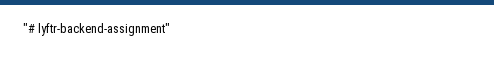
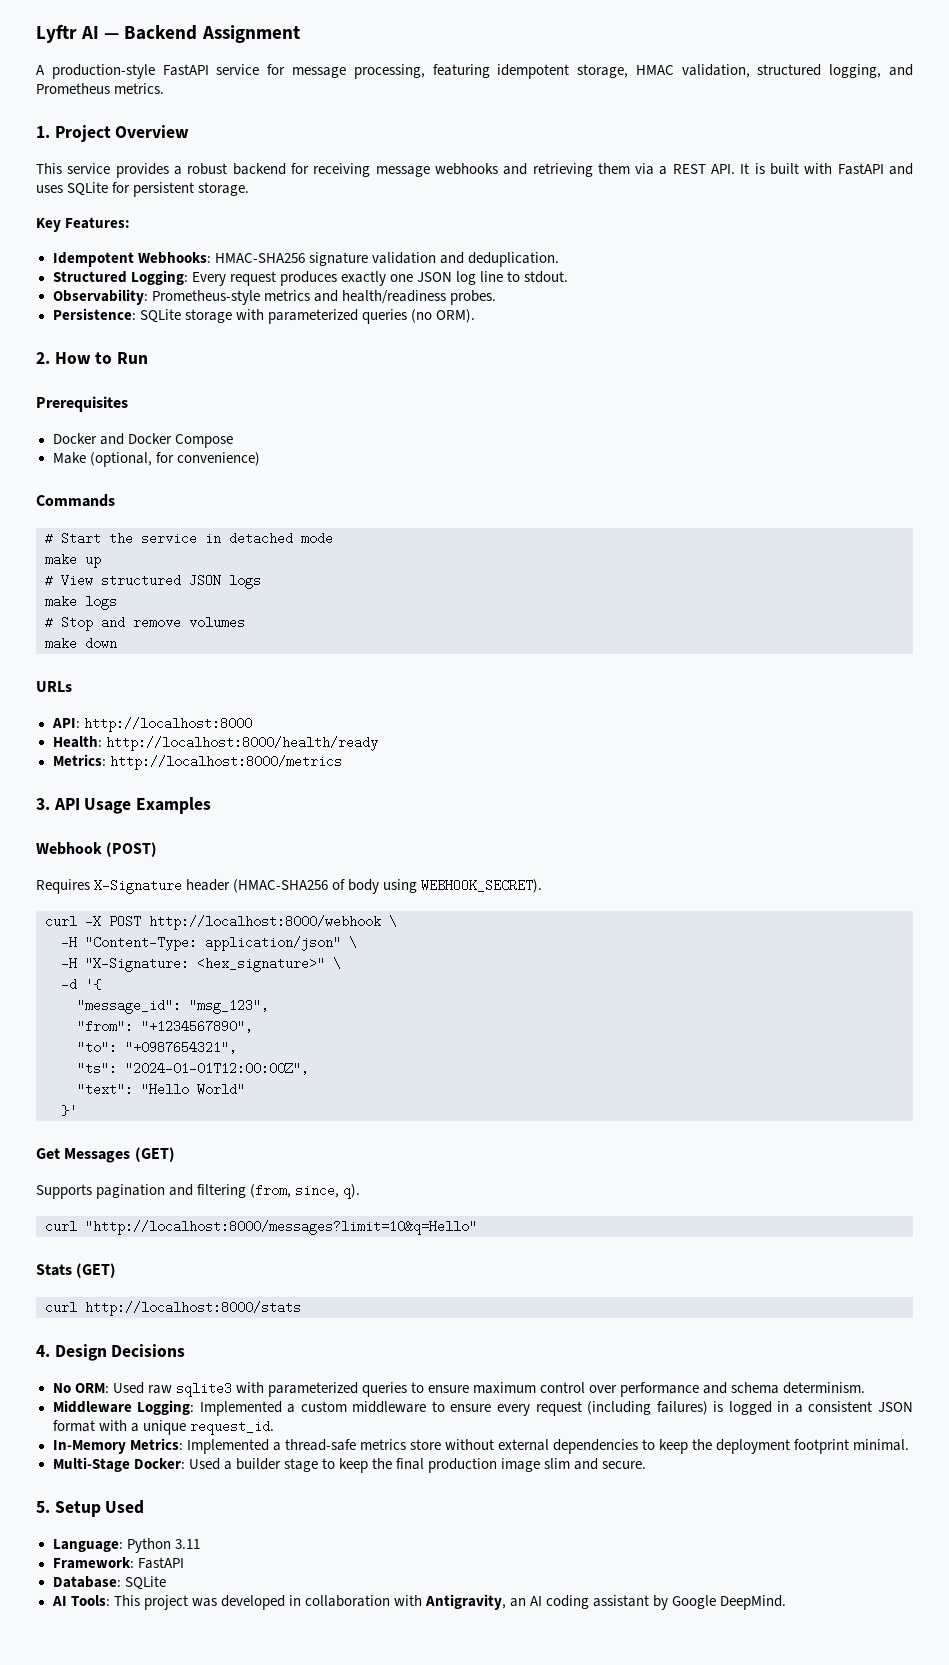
[23,23,171,36] "# lyftr-backend-assignment" -> [36,24,300,43] [36,64,914,79] [36,83,165,94] [36,125,190,142] [36,163,914,178] [36,182,250,197] [36,217,131,232] [52,252,559,267] [52,270,569,286] [52,289,496,305] [52,308,475,324] [36,352,149,364] [36,396,128,412] [52,433,233,448] [52,452,260,467] [36,494,115,507] [45,532,333,545] [45,553,101,568] [45,574,261,589] [45,595,117,610] [45,616,245,631] [45,637,117,650] [36,681,72,692] [51,717,252,732] [52,736,378,751] [52,754,342,770] [36,797,212,814] [36,842,158,857] [36,879,543,894] [45,915,397,930] [61,936,357,951] [61,957,341,972] [61,978,101,991] [77,999,269,1014] [77,1020,253,1033] [77,1041,237,1054] [77,1062,309,1075] [77,1083,245,1096] [61,1104,77,1117] [36,1147,175,1163] [36,1184,361,1199] [45,1220,477,1235] [36,1263,117,1278] [45,1301,301,1316] [36,1344,186,1361] [52,1382,866,1397] [52,1400,913,1416] [52,1420,274,1435] [52,1438,910,1454] [52,1457,647,1473] [36,1500,145,1517] [52,1538,200,1553] [52,1557,184,1569] [52,1576,166,1590] [51,1594,787,1610] Lyftr AI — Backend Assignment // A production-style FastAPI service for message processing, featuring idempotent storage, HMAC validation, structured logging, and Prometheus metrics. // 1. Project Overview // This service provides a robust backend for receiving message webhooks and retrieving them via a REST API. It is built with FastAPI and uses SQLite for persistent storage. // Key Features: // Idempotent Webhooks: HMAC-SHA256 signature validation and deduplication. // Structured Logging: Every request produces exactly one JSON log line to stdout. // Observability: Prometheus-style metrics and health/readiness probes. // Persistence: SQLite storage with parameterized queries (no ORM). // 2. How to Run // Prerequisites // Docker and Docker Compose // Make (optional, for convenience) // Commands // # Start the service in detached mode // make up // # View structured JSON logs // make logs // # Stop and remove volumes // make down // URLs // API: http://localhost:8000 // Health: http://localhost:8000/health/ready // Metrics: http://localhost:8000/metrics // 3. API Usage Examples // Webhook (POST) // Requires X-Signature header (HMAC-SHA256 of body using WEBHOOK_SECRET). // curl -X POST http://localhost:8000/webhook \ // -H "Content-Type: application/json" \ // -H "X-Signature: <hex_signature>" \ // -d '{ // "message_id": "msg_123", // "from": "+1234567890", // "to": "+0987654321", // "ts": "2024-01-01T12:00:00Z", // "text": "Hello World" // }' // Get Messages (GET) // Supports pagination and filtering (from, since, q). // curl "http://localhost:8000/messages?limit=10&q=Hello" // Stats (GET) // curl http://localhost:8000/stats // 4. Design Decisions // No ORM: Used raw sqlite3 with parameterized queries to ensure maximum control over performance and schema determinism. // Middleware Logging: Implemented a custom middleware to ensure every request (including failures) is logged in a consistent JSON format with a unique request_id. // In-Memory Metrics: Implemented a thread-safe metrics store without external dependencies to keep the deployment footprint minimal. // Multi-Stage Docker: Used a builder stage to keep the final production image slim and secure. // 5. Setup Used // Language: Python 3.11 // Framework: FastAPI // Database: SQLite // AI Tools: This project was developed in collaboration with Antigravity, an AI coding assistant by Google DeepMind.

